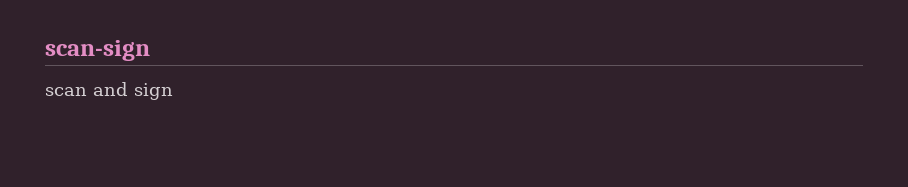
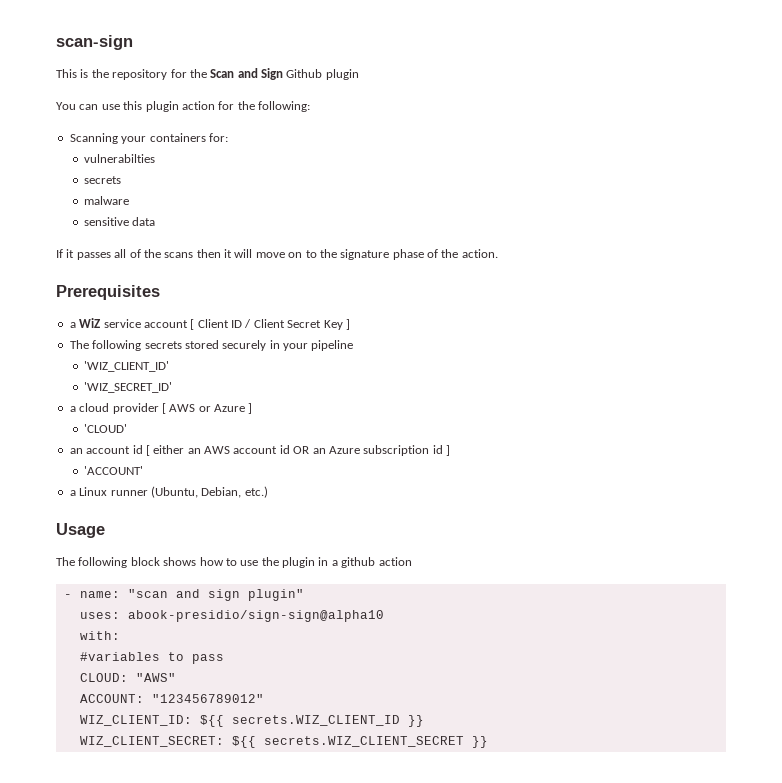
[45,82,173,100] scan and sign -> [56,68,359,80] [56,101,310,112] [69,133,228,144] [83,154,155,163] [83,176,121,184] [83,196,129,205] [83,217,156,226] [56,249,498,260] [56,285,160,300] [69,318,350,330] [69,340,354,351] [83,361,169,372] [83,382,172,393] [69,403,253,414] [83,424,127,433] [69,445,450,456] [83,466,143,475] [69,486,268,498] [56,523,105,538] [56,557,412,568] [63,589,304,601] [79,610,384,622] [79,631,120,640] [79,652,224,664] [79,673,176,682] [79,694,264,703] [79,715,424,727] [79,736,488,748] This is the repository for the Scan and Sign Github plugin // You can use this plugin action for the following: // Scanning your containers for: // vulnerabilties // secrets // malware // sensitive data // If it passes all of the scans then it will move on to the signature phase of the action. // Prerequisites // a WiZ service account [ Client ID / Client Secret Key ] // The following secrets stored securely in your pipeline // 'WIZ_CLIENT_ID' // 'WIZ_SECRET_ID' // a cloud provider [ AWS or Azure ] // 'CLOUD' // an account id [ either an AWS account id OR an Azure subscription id ] // 'ACCOUNT' // a Linux runner (Ubuntu, Debian, etc.) // Usage // The following block shows how to use the plugin in a github action // - name: "scan and sign plugin" // uses: abook-presidio/sign-sign@alpha10 // with: // #variables to pass // CLOUD: "AWS" // ACCOUNT: "123456789012" // WIZ_CLIENT_ID: ${{ secrets.WIZ_CLIENT_ID }} // WIZ_CLIENT_SECRET: ${{ secrets.WIZ_CLIENT_SECRET }}

